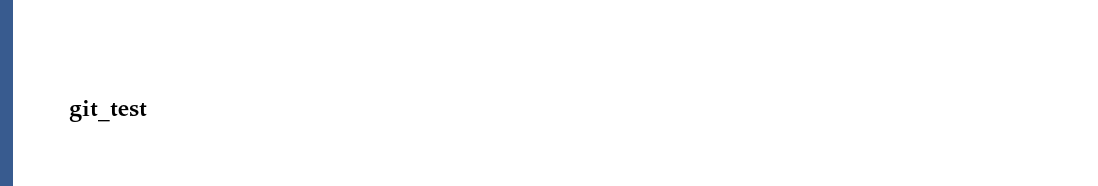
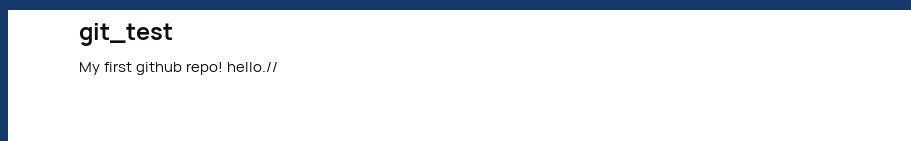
(147, 111) none -> [79,62,279,75] // My first github repo! hello.//

